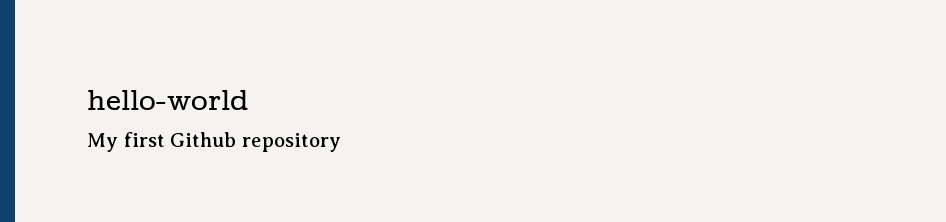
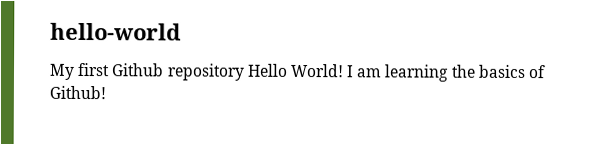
(341, 142) none -> [246,63,547,82] [49,85,106,100] Hello World! I am learning the basics of Github!

